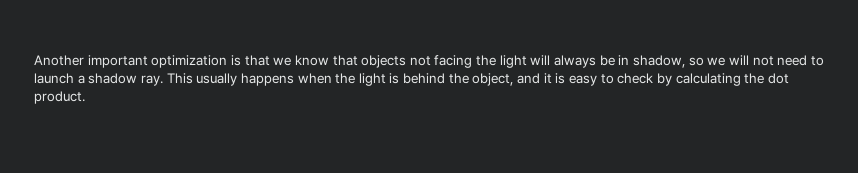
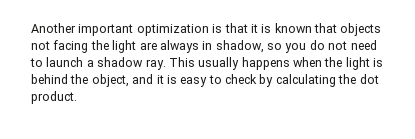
[273,55,329,66] we know -> [250,23,312,33] it is known
[530,55,615,68] will always be -> [139,40,199,53] are always
[707,55,749,66] we will -> [285,40,325,53] you do

